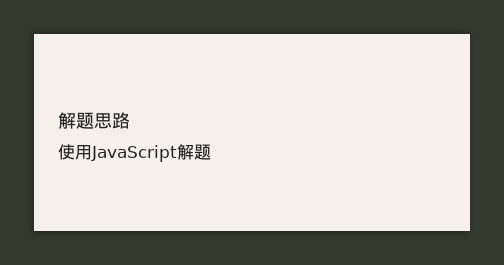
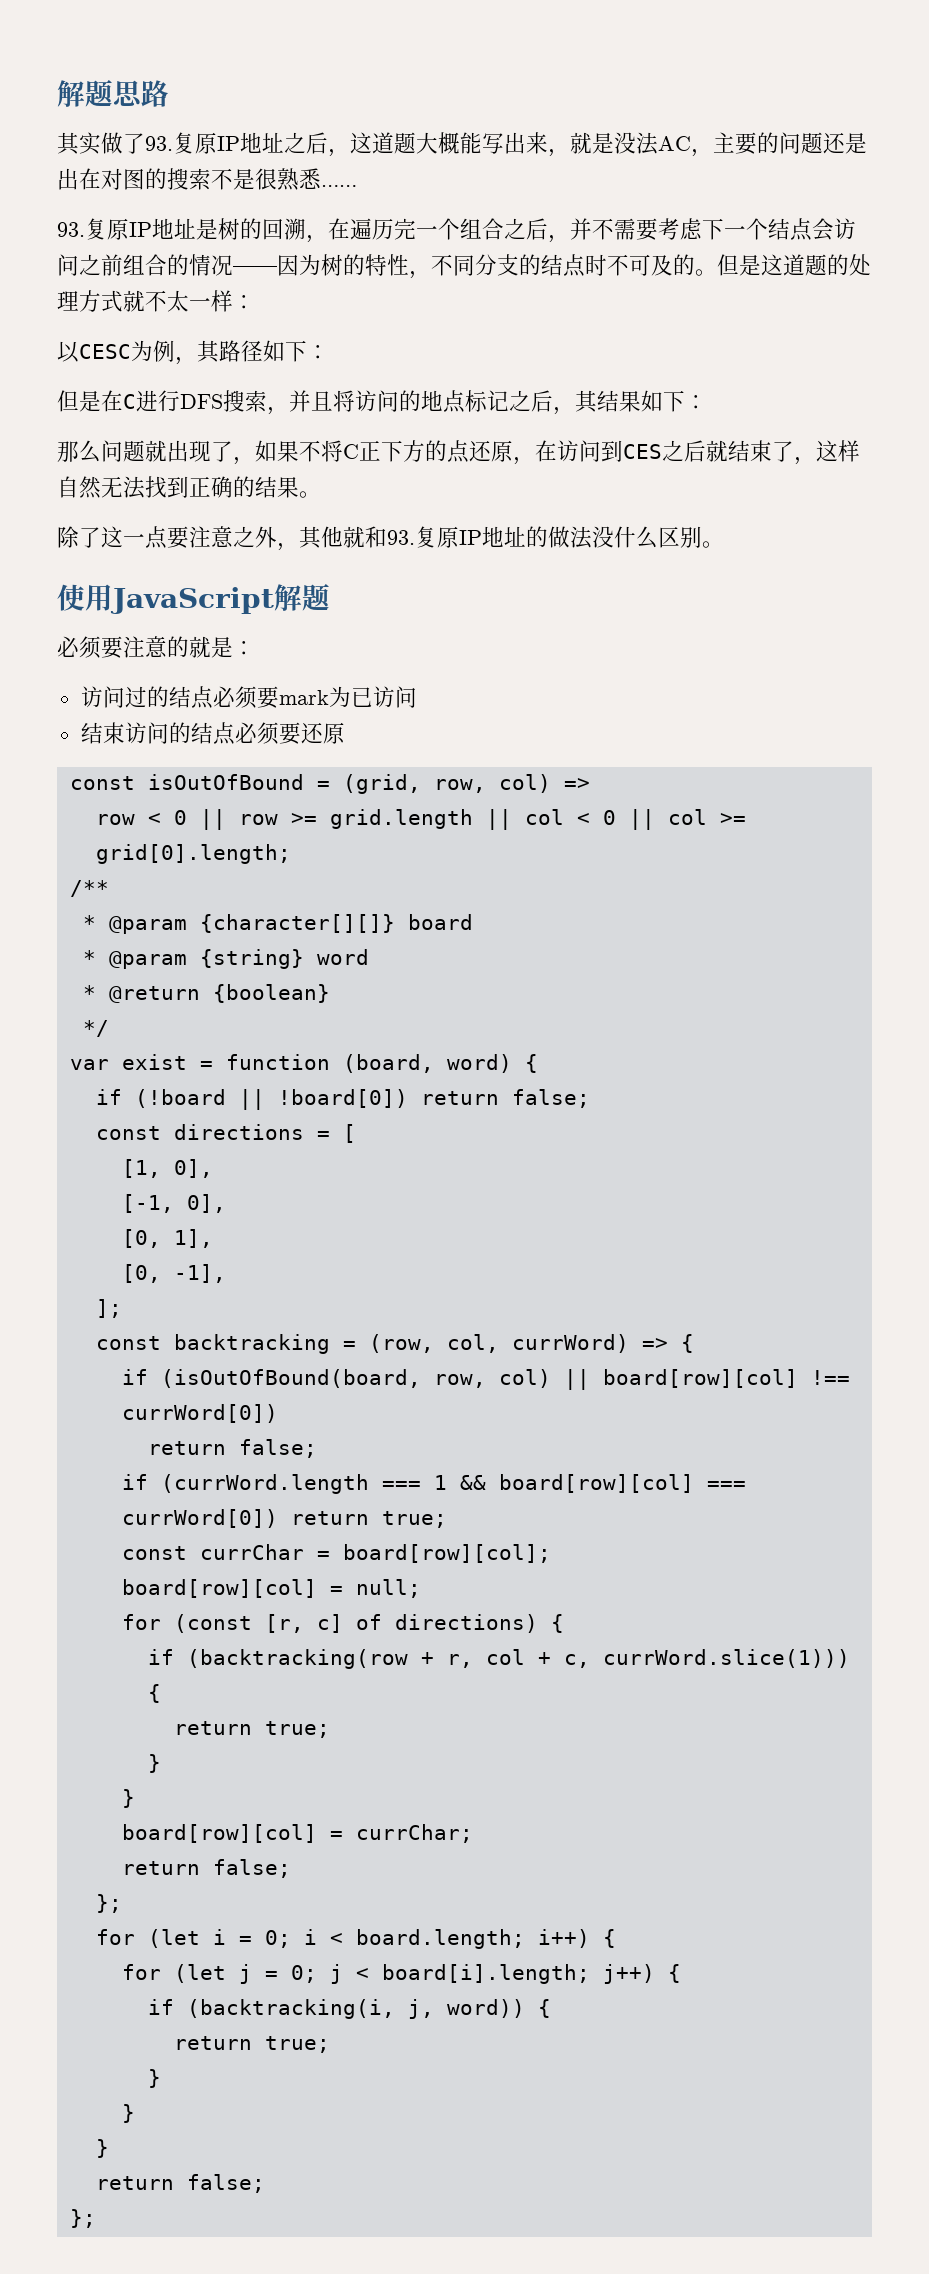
[58,144,211,162] 使用JavaScript解题 -> [57,132,867,157] [57,168,357,191] [57,218,856,243] [57,254,871,279] [57,290,255,312] [57,340,329,365] [57,390,707,415] [57,440,860,465] [57,476,321,499] [57,526,724,551] [57,583,330,614] [57,636,255,659] [80,686,417,709] [80,722,345,745] [69,774,590,794] [95,809,746,830] [95,844,291,864] [69,880,109,897] [82,914,473,934] [82,949,369,969] [82,984,330,1003] [82,1020,109,1037] [69,1054,538,1073] [95,1089,590,1110] [95,1124,356,1143] [121,1159,213,1178] [121,1194,226,1213] [121,1229,213,1248] [121,1264,226,1283] [95,1299,122,1318] [95,1334,694,1354] [121,1369,850,1390] [121,1404,278,1423] [147,1439,317,1458] [121,1474,746,1494] [121,1509,447,1528] [121,1544,551,1563] [121,1579,421,1598] [121,1614,564,1633] [147,1649,850,1669] [147,1684,161,1703] [173,1721,330,1738] [147,1754,161,1773] [121,1789,135,1808] [121,1824,473,1843] [121,1859,291,1878] [95,1894,122,1913] [95,1929,616,1949] [121,1964,681,1984] [147,1999,551,2019] [173,2036,330,2053] [147,2069,161,2088] [121,2104,135,2123] [95,2139,109,2158] [95,2174,265,2193] [69,2209,96,2228] 其实做了93.复原IP地址之后，这道题大概能写出来，就是没法AC，主要的问题还是出在对图的搜索不是很熟悉…… // 93.复原IP地址是树的回溯，在遍历完一个组合之后，并不需要考虑下一个结点会访问之前组合的情况——因为树的特性，不同分支的结点时不可及的。但是这道题的处理方式就不太一样： // 以CESC为例，其路径如下： // 但是在C进行DFS搜索，并且将访问的地点标记之后，其结果如下： // 那么问题就出现了，如果不将C正下方的点还原，在访问到CES之后就结束了，这样自然无法找到正确的结果。 // 除了这一点要注意之外，其他就和93.复原IP地址的做法没什么区别。 // 使用JavaScript解题 // 必须要注意的就是： // 访问过的结点必须要mark为已访问 // 结束访问的结点必须要还原 // const isOutOfBound = (grid, row, col) => // row < 0 || row >= grid.length || col < 0 || col >= grid[0].length; // /** // * @param {character[][]} board // * @param {string} word // * @return {boolean} // */ // var exist = function (board, word) { // if (!board || !board[0]) return false; // const directions = [ // [1, 0], // [-1, 0], // [0, 1], // [0, -1], // ]; // const backtracking = (row, col, currWord) => { // if (isOutOfBound(board, row, col) || board[row][col] !== currWord[0]) // return false; // if (currWord.length === 1 && board[row][col] === currWord[0]) return true; // const currChar = board[row][col]; // board[row][col] = null; // for (const [r, c] of directions) { // if (backtracking(row + r, col + c, currWord.slice(1))) { // return true; // } // } // board[row][col] = currChar; // return false; // }; // for (let i = 0; i < board.length; i++) { // for (let j = 0; j < board[i].length; j++) { // if (backtracking(i, j, word)) { // return true; // } // } // } // return false; // };

